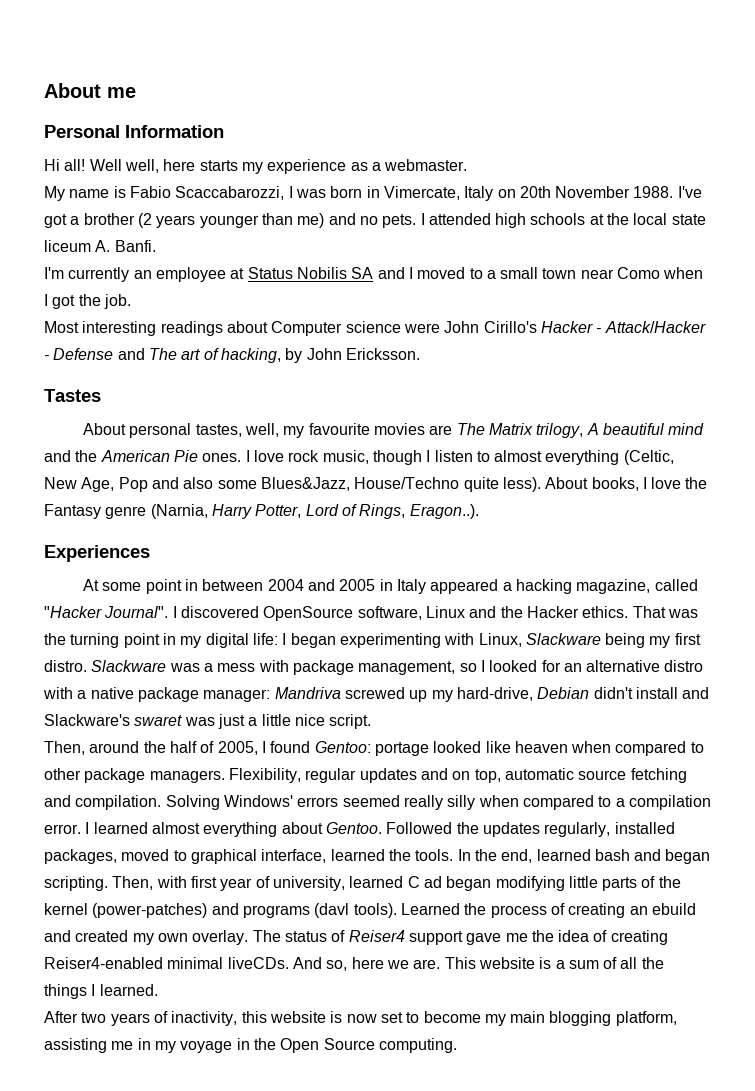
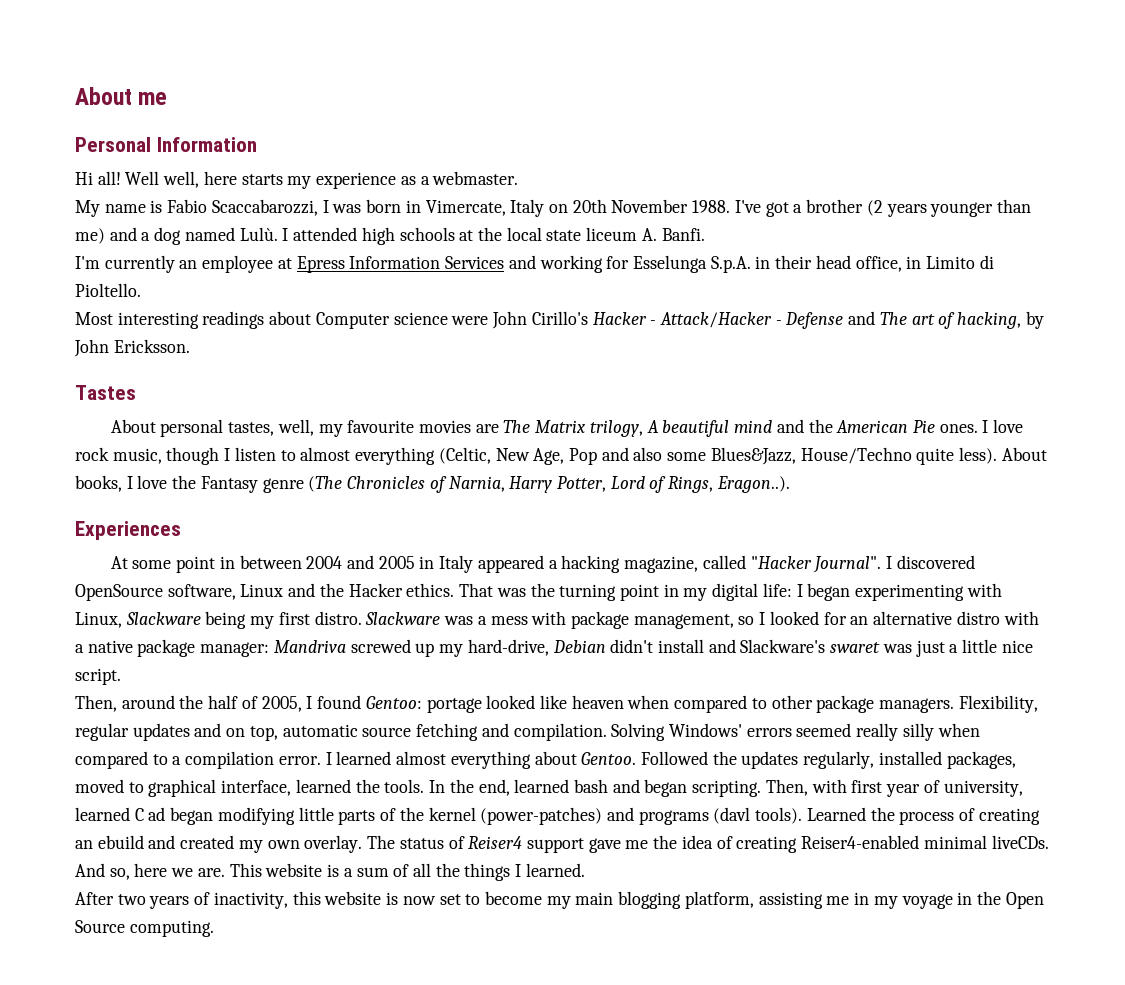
[359,214,417,228] no pets. -> [141,227,278,245] a dog named Lulù.
[247,267,704,279] [44,294,131,309] Status Nobilis SA and I moved to a small town near Como when I got the job. -> [296,255,994,273] [75,283,141,297] Epress Information Services and working for Esselunga S.p.A. in their head office, in Limito di Pioltello.
[150,504,208,519] (Narnia, -> [308,476,505,493] (The Chronicles of Narnia,

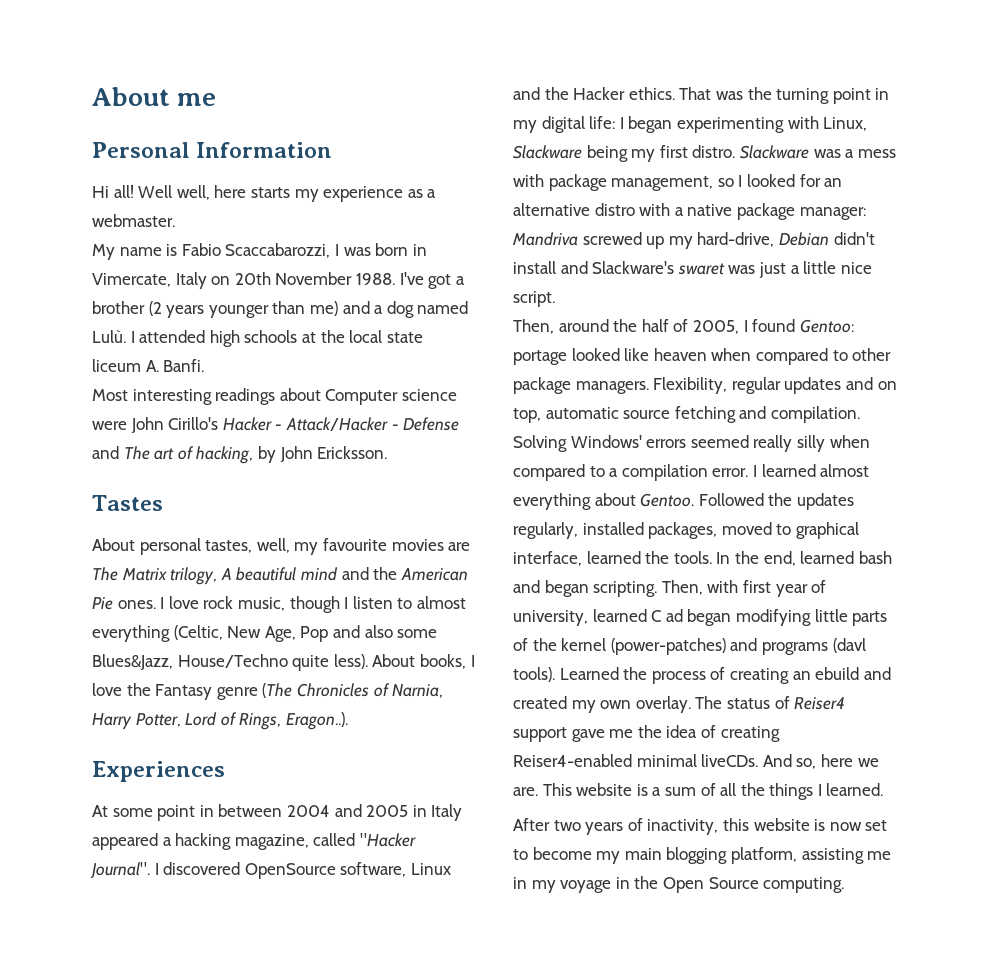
[75,255,994,273] [75,283,141,297] // I'm currently an employee at Epress Information Services and working for Esselunga S.p.A. in their head office, in Limito di Pioltello. -> (205, 365) none

